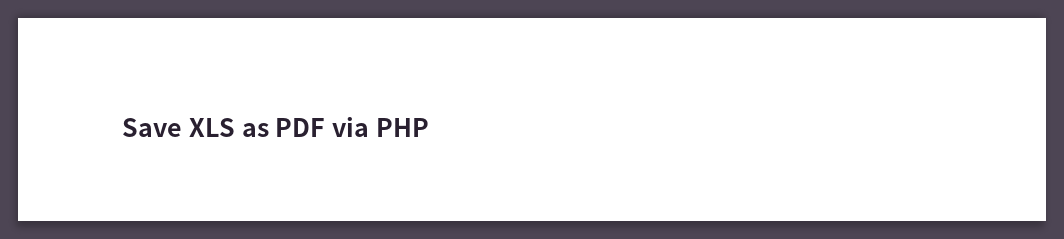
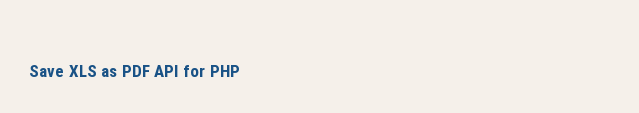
[332,117,369,137] via -> [154,65,205,77] API for

